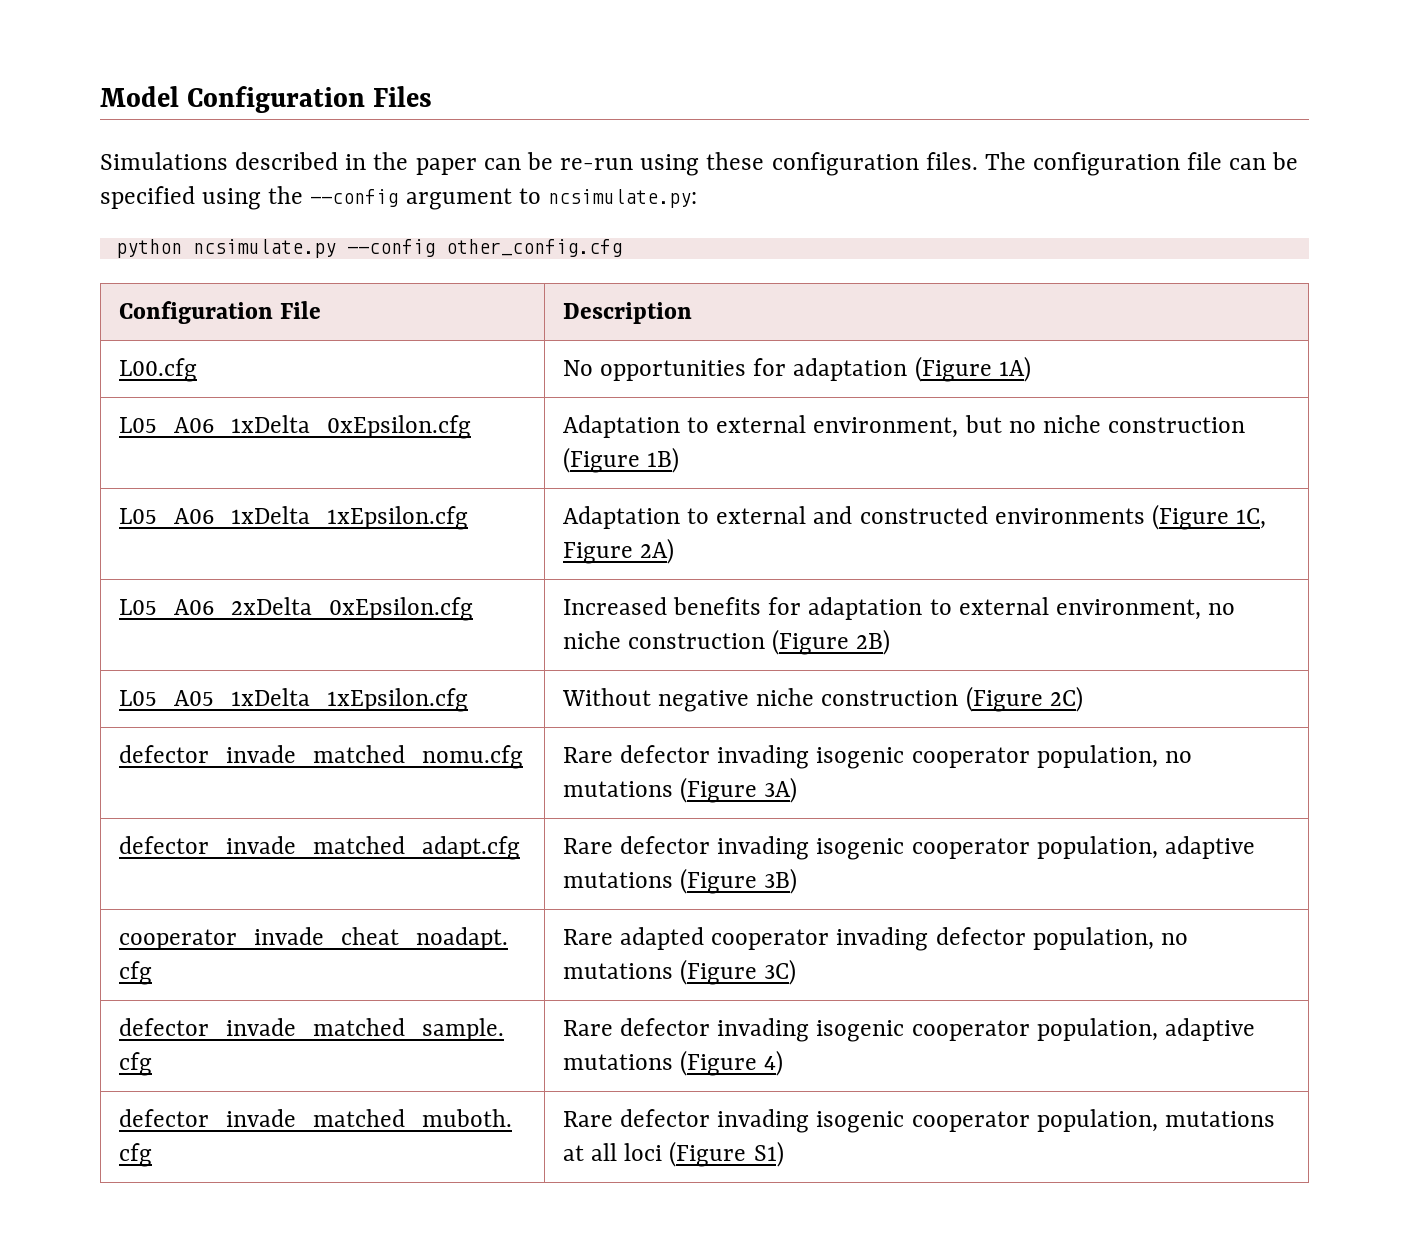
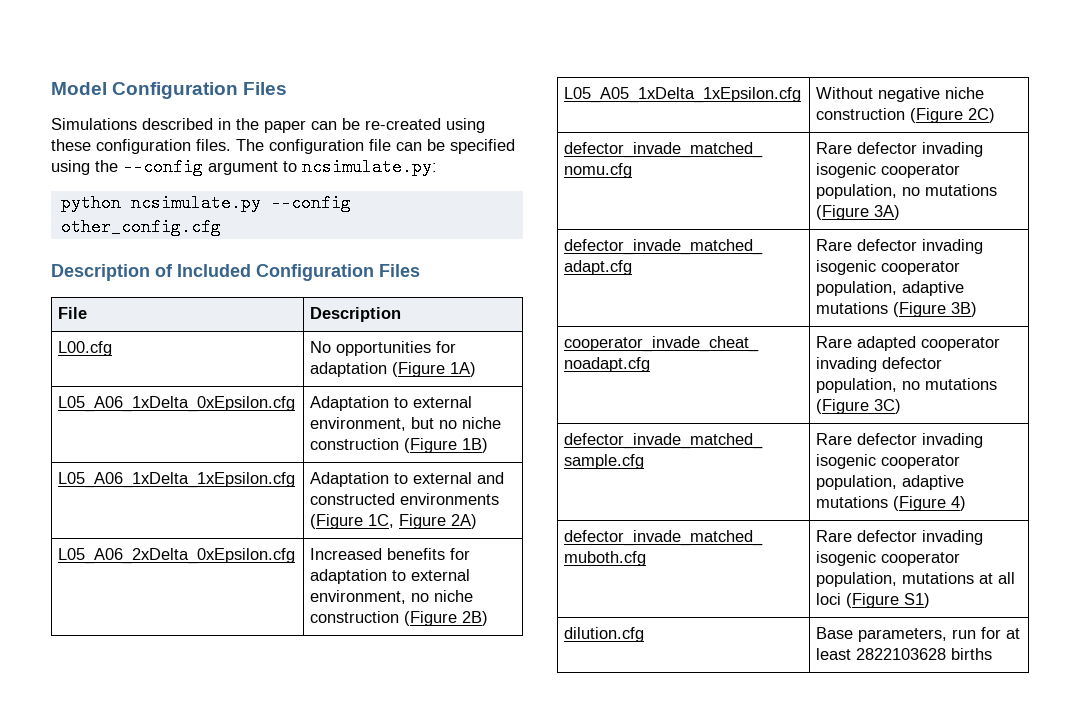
[560,158,634,170] re-run -> [365,118,441,130] re-created
[118,301,273,324] // Configuration -> [51,264,420,281] // Description of Included Configuration Files //
(784, 1154) none -> [564,627,645,642] [816,627,1021,642] [816,648,993,660] // dilution.cfg | Base parameters, run for at least 2822103628 births

